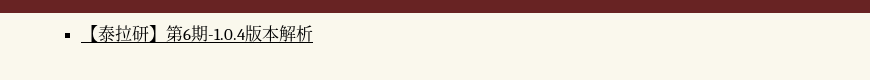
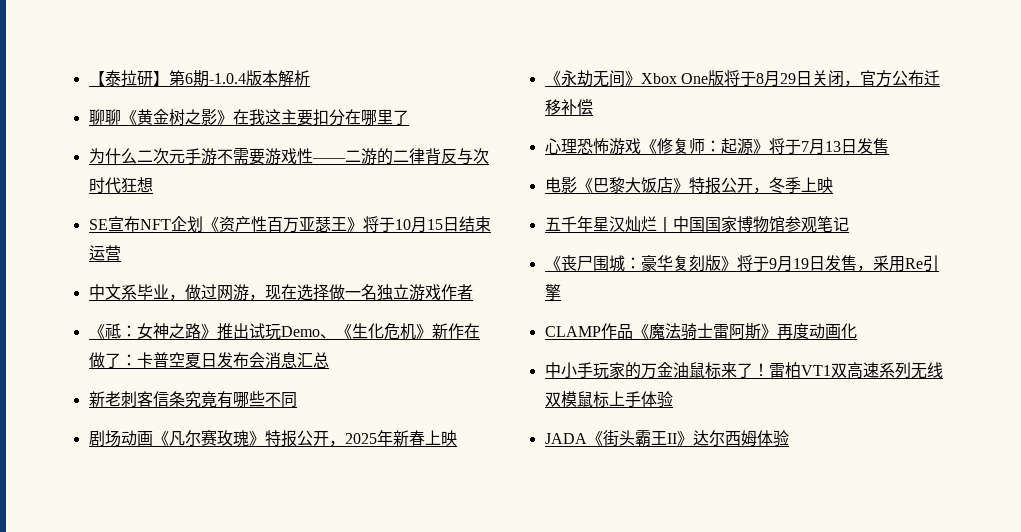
(313, 33) none -> [88,109,409,126] [88,148,489,165] [88,177,153,194] [88,216,491,233] [88,245,121,261] [88,284,473,301] [88,323,480,340] [88,352,329,369] [88,391,297,408] [88,429,457,447] [544,70,940,87] [544,99,593,115] [544,138,889,155] [544,177,833,194] [544,216,849,233] [544,255,939,272] [544,284,561,300] [544,323,857,340] [544,362,943,379] [544,391,673,408] [544,430,789,447] // 聊聊《黄金树之影》在我这主要扣分在哪里了 // 为什么二次元手游不需要游戏性——二游的二律背反与次时代狂想 // SE宣布NFT企划《资产性百万亚瑟王》将于10月15日结束运营 // 中文系毕业，做过网游，现在选择做一名独立游戏作者 // 《祗：女神之路》推出试玩Demo、《生化危机》新作在做了：卡普空夏日发布会消息汇总 // 新老刺客信条究竟有哪些不同 // 剧场动画《凡尔赛玫瑰》特报公开，2025年新春上映 // 《永劫无间》Xbox One版将于8月29日关闭，官方公布迁移补偿 // 心理恐怖游戏《修复师：起源》将于7月13日发售 // 电影《巴黎大饭店》特报公开，冬季上映 // 五千年星汉灿烂丨中国国家博物馆参观笔记 // 《丧尸围城：豪华复刻版》将于9月19日发售，采用Re引擎 // CLAMP作品《魔法骑士雷阿斯》再度动画化 // 中小手玩家的万金油鼠标来了！雷柏VT1双高速系列无线双模鼠标上手体验 // JADA《街头霸王II》达尔西姆体验

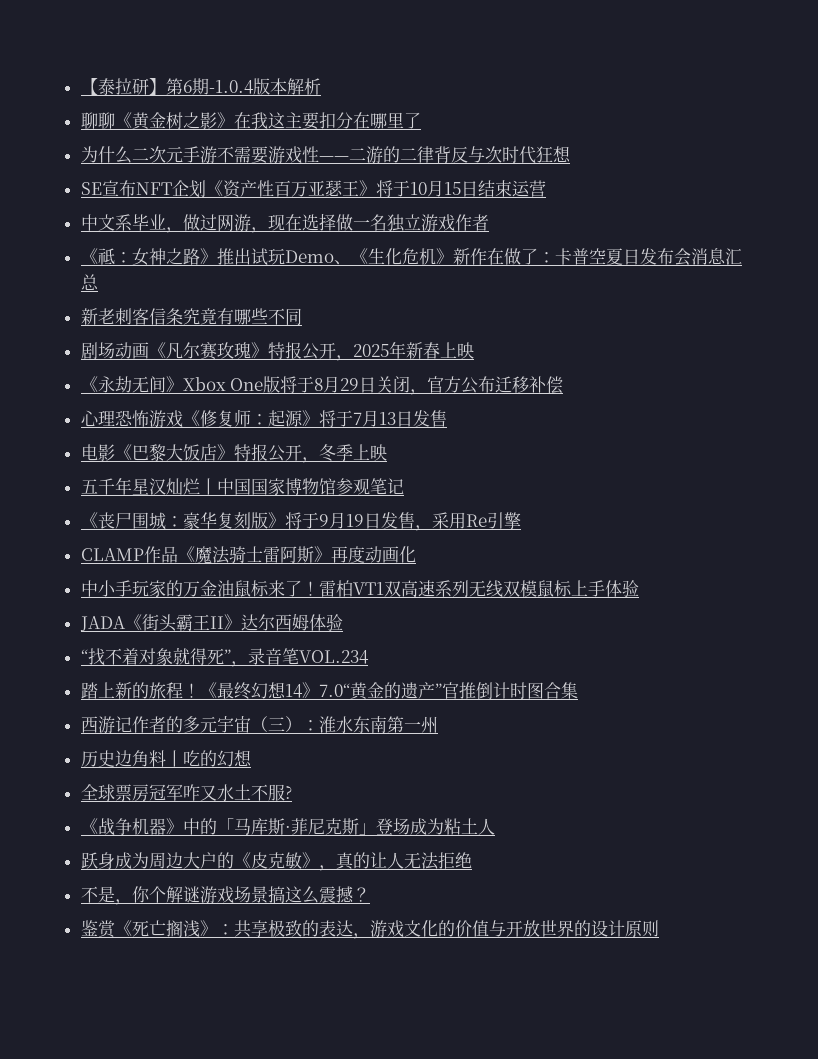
(789, 438) none -> [80,647,369,667] [80,682,578,700] [80,716,438,734] [80,750,252,767] [80,784,292,802] [80,818,495,836] [80,852,472,871] [80,886,370,905] [80,919,659,939] // “找不着对象就得死”，录音笔VOL.234 // 踏上新的旅程！《最终幻想14》7.0“黄金的遗产”官推倒计时图合集 // 西游记作者的多元宇宙（三）：淮水东南第一州 // 历史边角料丨吃的幻想 // 全球票房冠军咋又水土不服? // 《战争机器》中的「马库斯·菲尼克斯」登场成为粘土人 // 跃身成为周边大户的《皮克敏》，真的让人无法拒绝 // 不是，你个解谜游戏场景搞这么震撼？ // 鉴赏《死亡搁浅》：共享极致的表达，游戏文化的价值与开放世界的设计原则

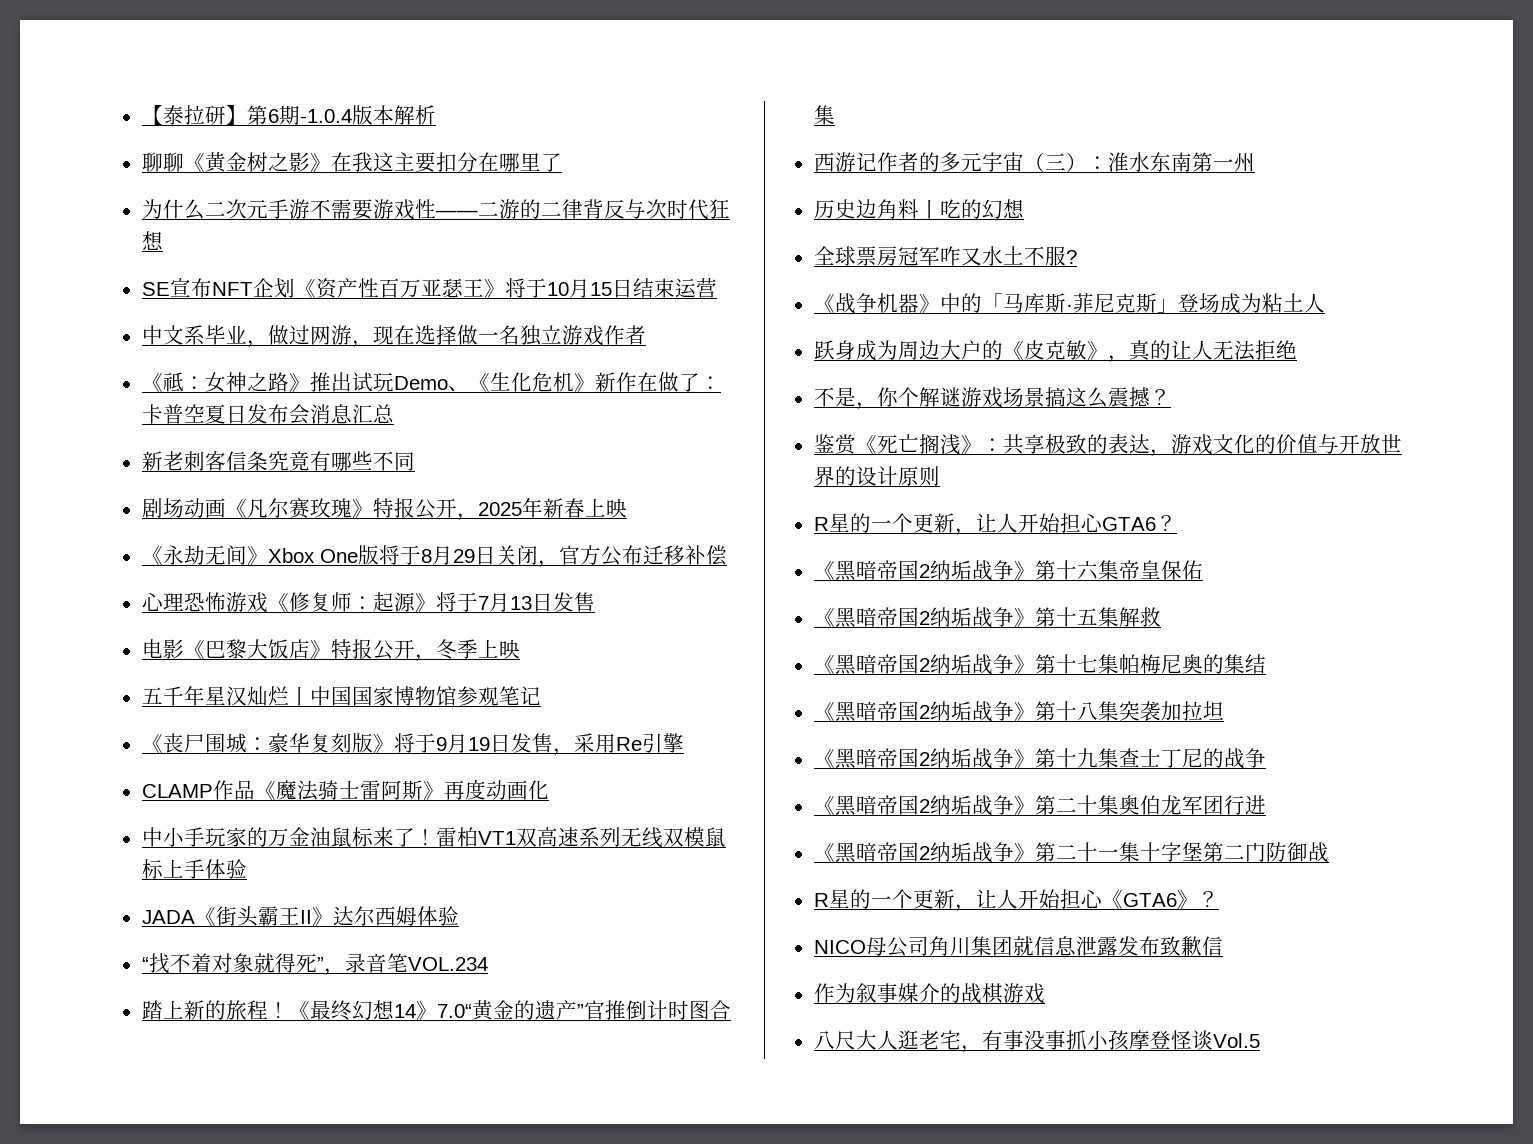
(659, 928) none -> [813,513,1177,536] [813,560,1203,581] [813,607,1161,628] [813,654,1266,675] [813,701,1224,722] [813,748,1266,769] [813,795,1266,816] [813,842,1329,863] [813,889,1219,912] [813,936,1223,957] [813,983,1045,1004] [813,1030,1260,1053] // R星的一个更新，让人开始担心GTA6？ // 《黑暗帝国2纳垢战争》第十六集帝皇保佑 // 《黑暗帝国2纳垢战争》第十五集解救 // 《黑暗帝国2纳垢战争》第十七集帕梅尼奥的集结 // 《黑暗帝国2纳垢战争》第十八集突袭加拉坦 // 《黑暗帝国2纳垢战争》第十九集查士丁尼的战争 // 《黑暗帝国2纳垢战争》第二十集奥伯龙军团行进 // 《黑暗帝国2纳垢战争》第二十一集十字堡第二门防御战 // R星的一个更新，让人开始担心《GTA6》？ // NICO母公司角川集团就信息泄露发布致歉信 // 作为叙事媒介的战棋游戏 // 八尺大人逛老宅，有事没事抓小孩摩登怪谈Vol.5

